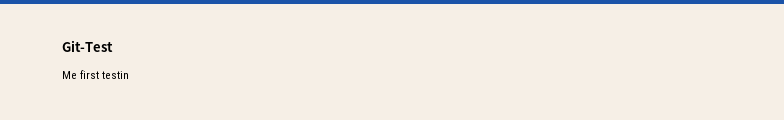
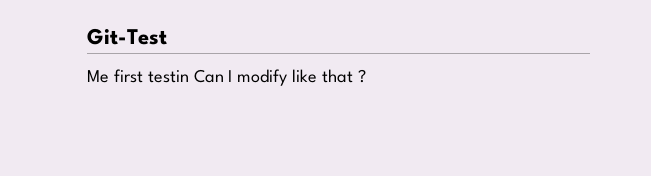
(130, 75) none -> [193,69,366,86] Can I modify like that ?

